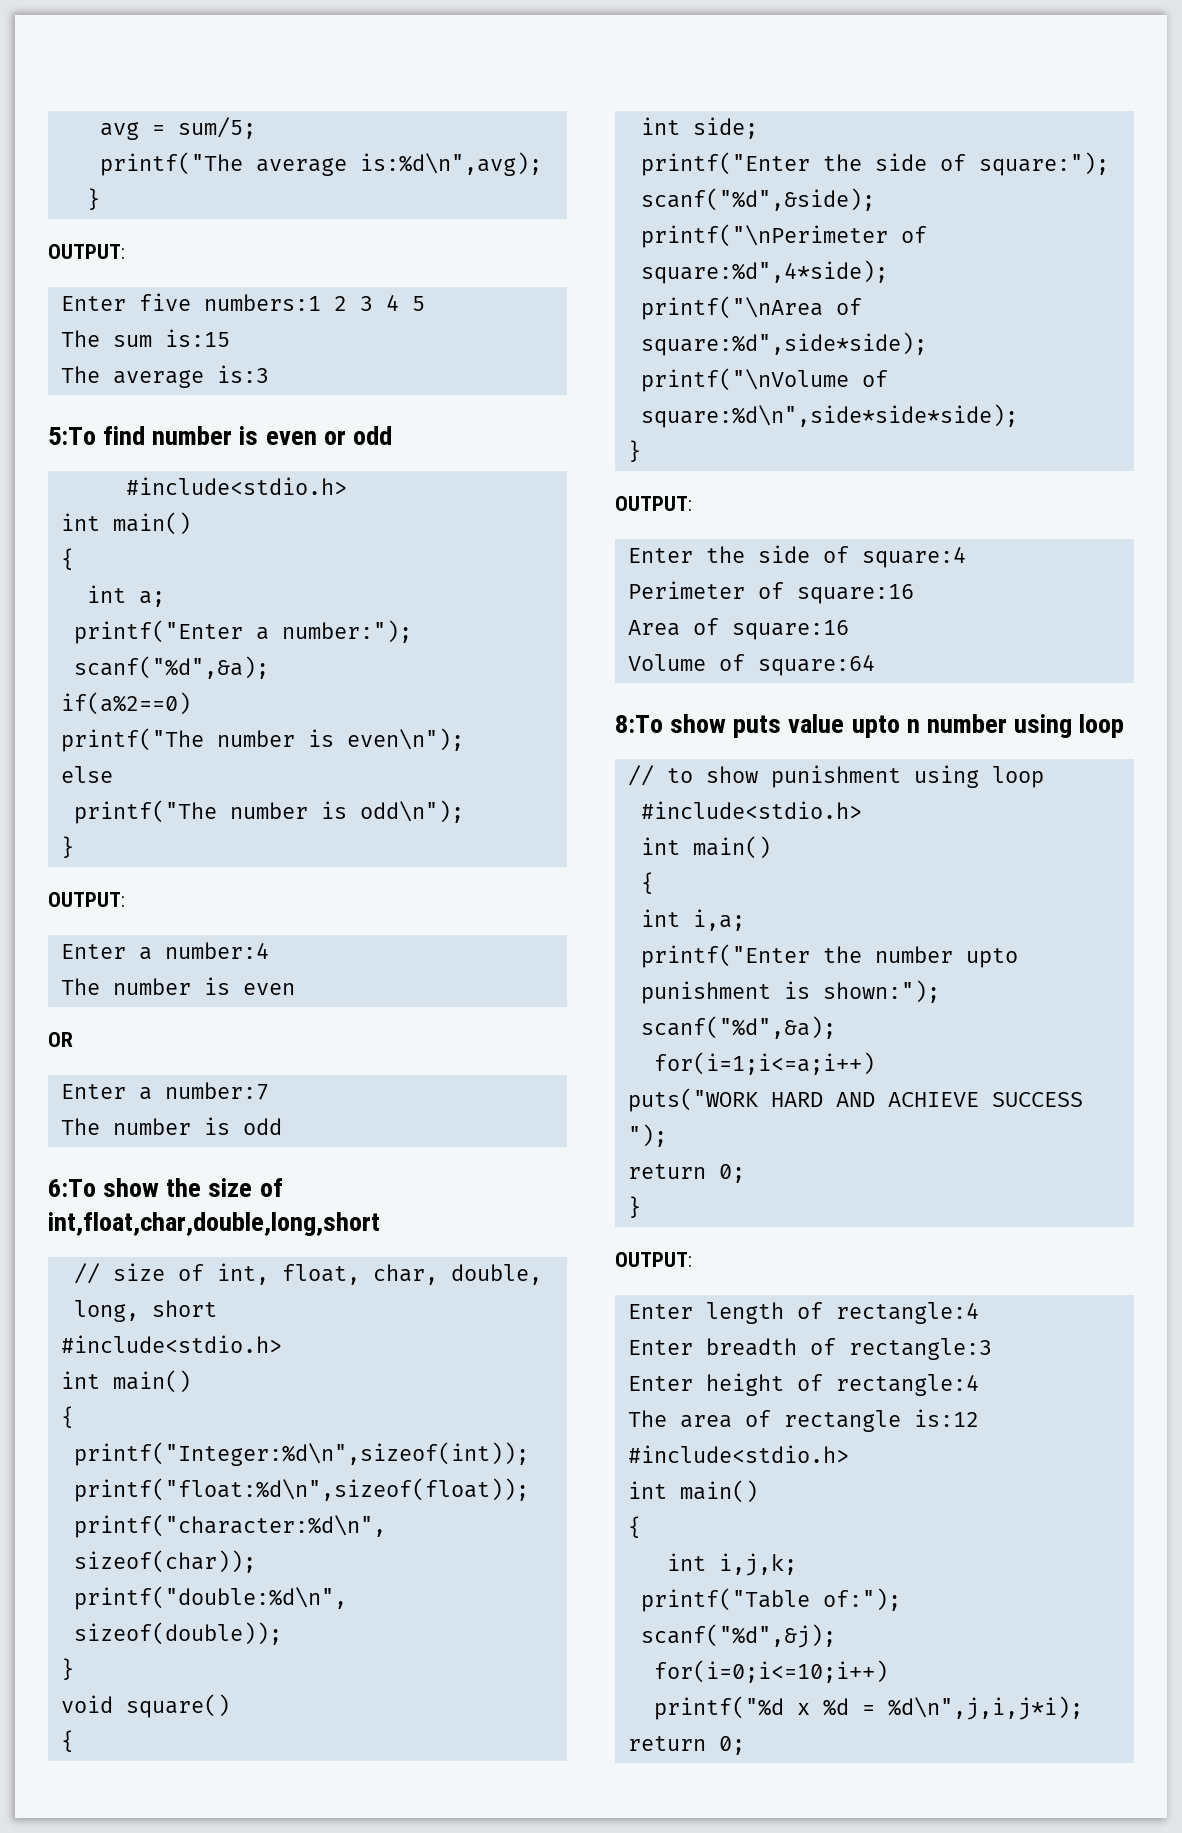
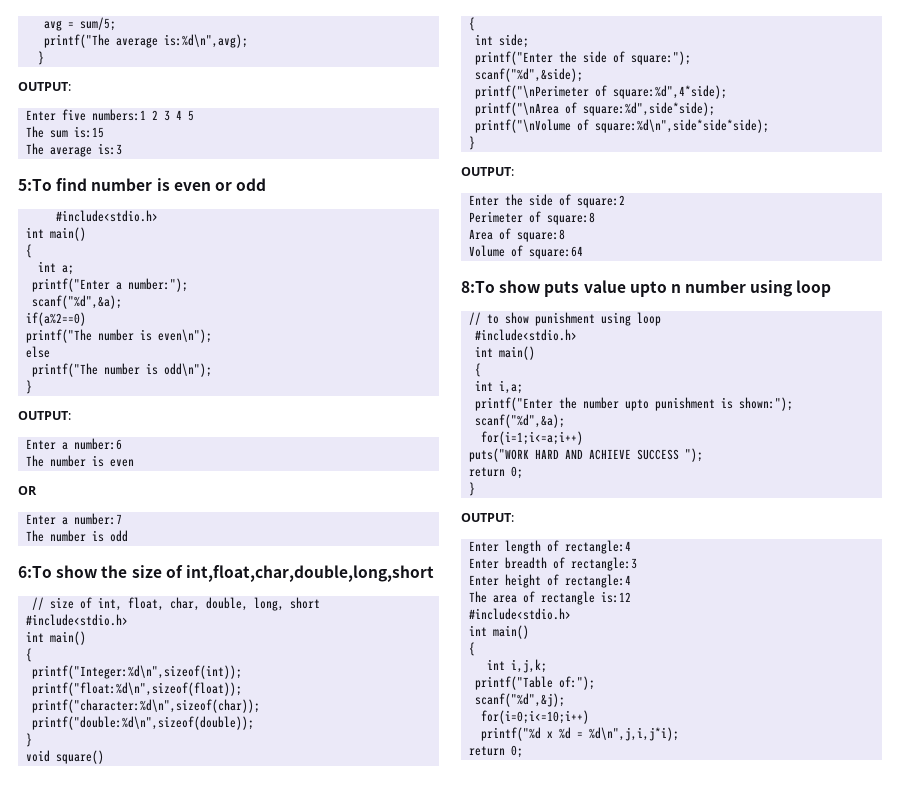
[164,942,269,959] number:4 -> [73,438,122,450] number:6
[861,547,966,568] square:4 -> [576,195,625,208] square:2
[796,584,914,604] square:16 -> [546,212,595,225] square:8
[731,620,849,640] square:16 -> [516,229,565,242] square:8

